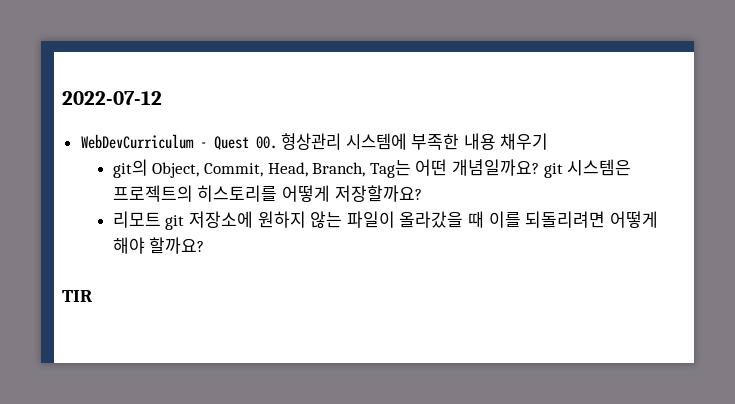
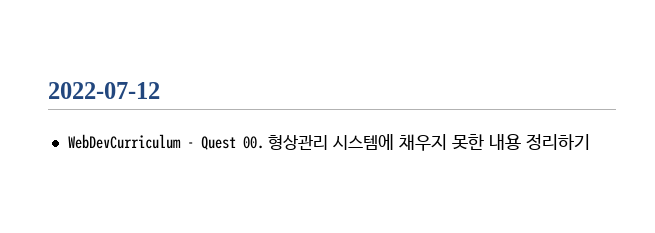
[411,133,549,150] [112,159,632,178] [112,185,422,202] [112,211,658,230] [112,237,205,254] [62,290,92,302] 부족한 내용 채우기 // git의 Object, Commit, Head, Branch, Tag는 어떤 개념일까요? git 시스템은 프로젝트의 히스토리를 어떻게 저장할까요? // 리모트 git 저장소에 원하지 않는 파일이 올라갔을 때 이를 되돌리려면 어떻게 해야 할까요? // TIR -> [398,134,590,151] 채우지 못한 내용 정리하기

